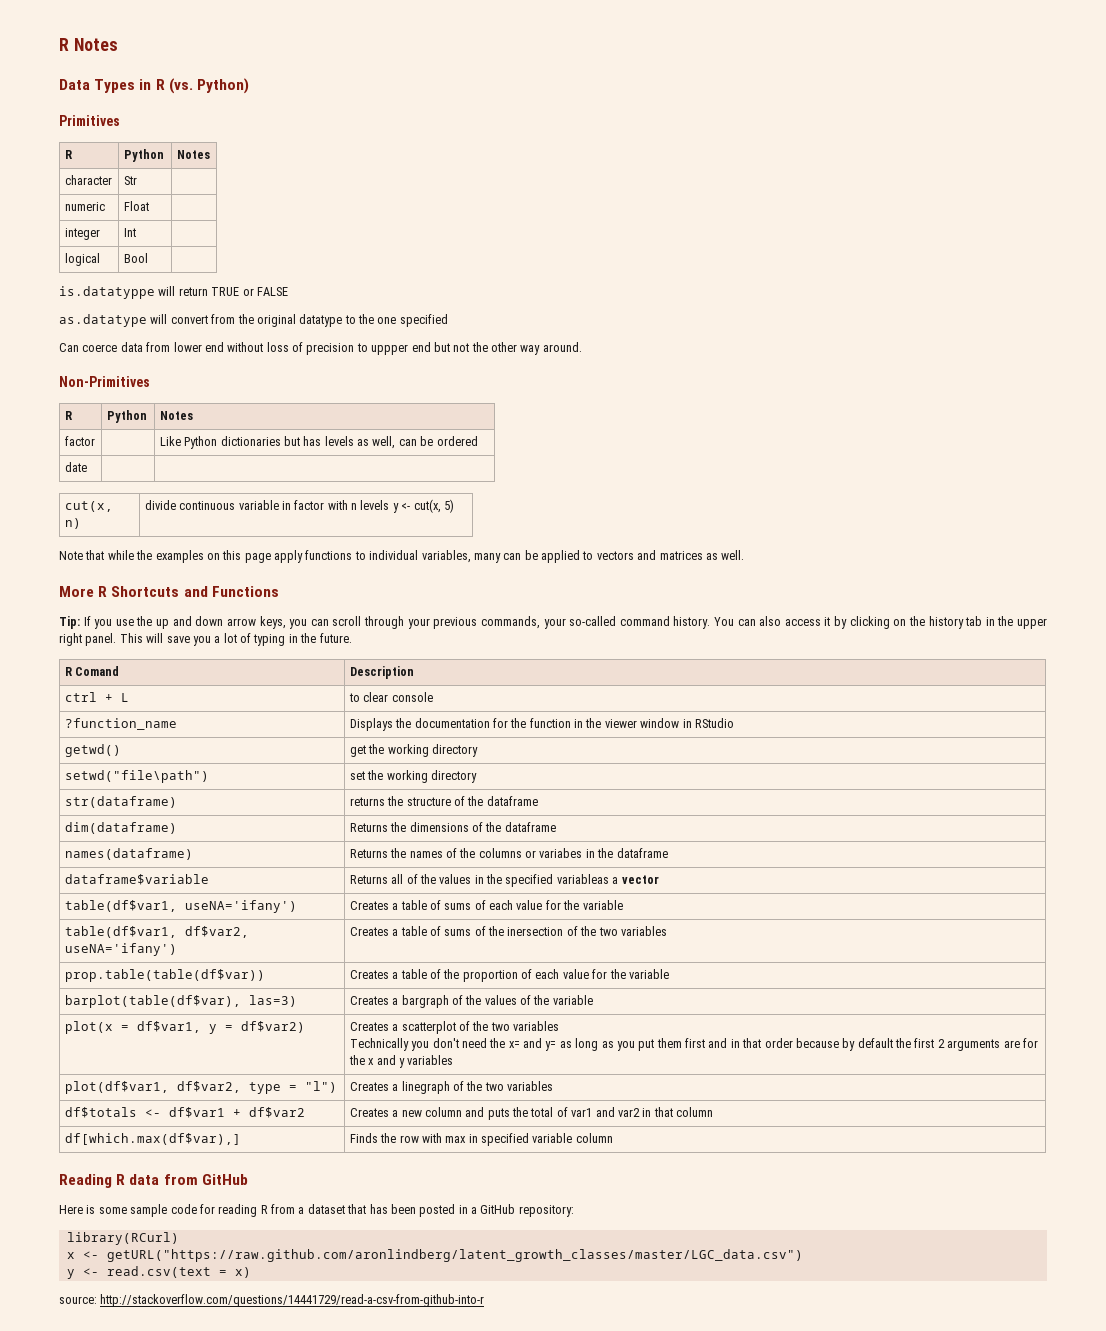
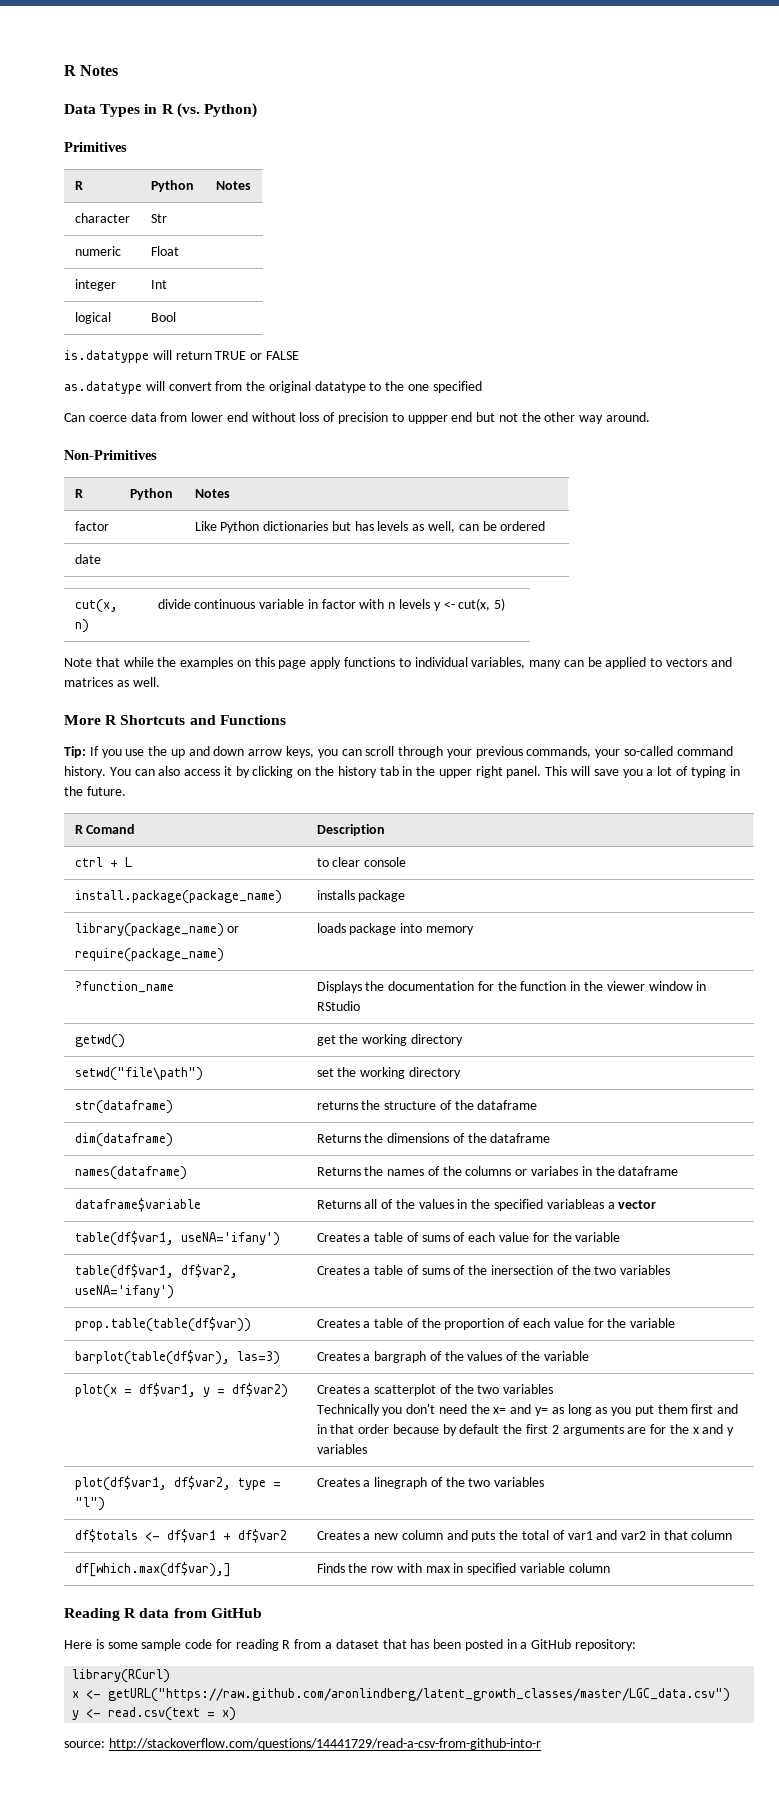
(433, 697) none -> [74,890,282,904] [316,890,406,902] [74,923,240,937] [74,948,224,962] [316,923,474,935] // install.package(package_name) | installs package // library(package_name) or // require(package_name) | loads package into memory

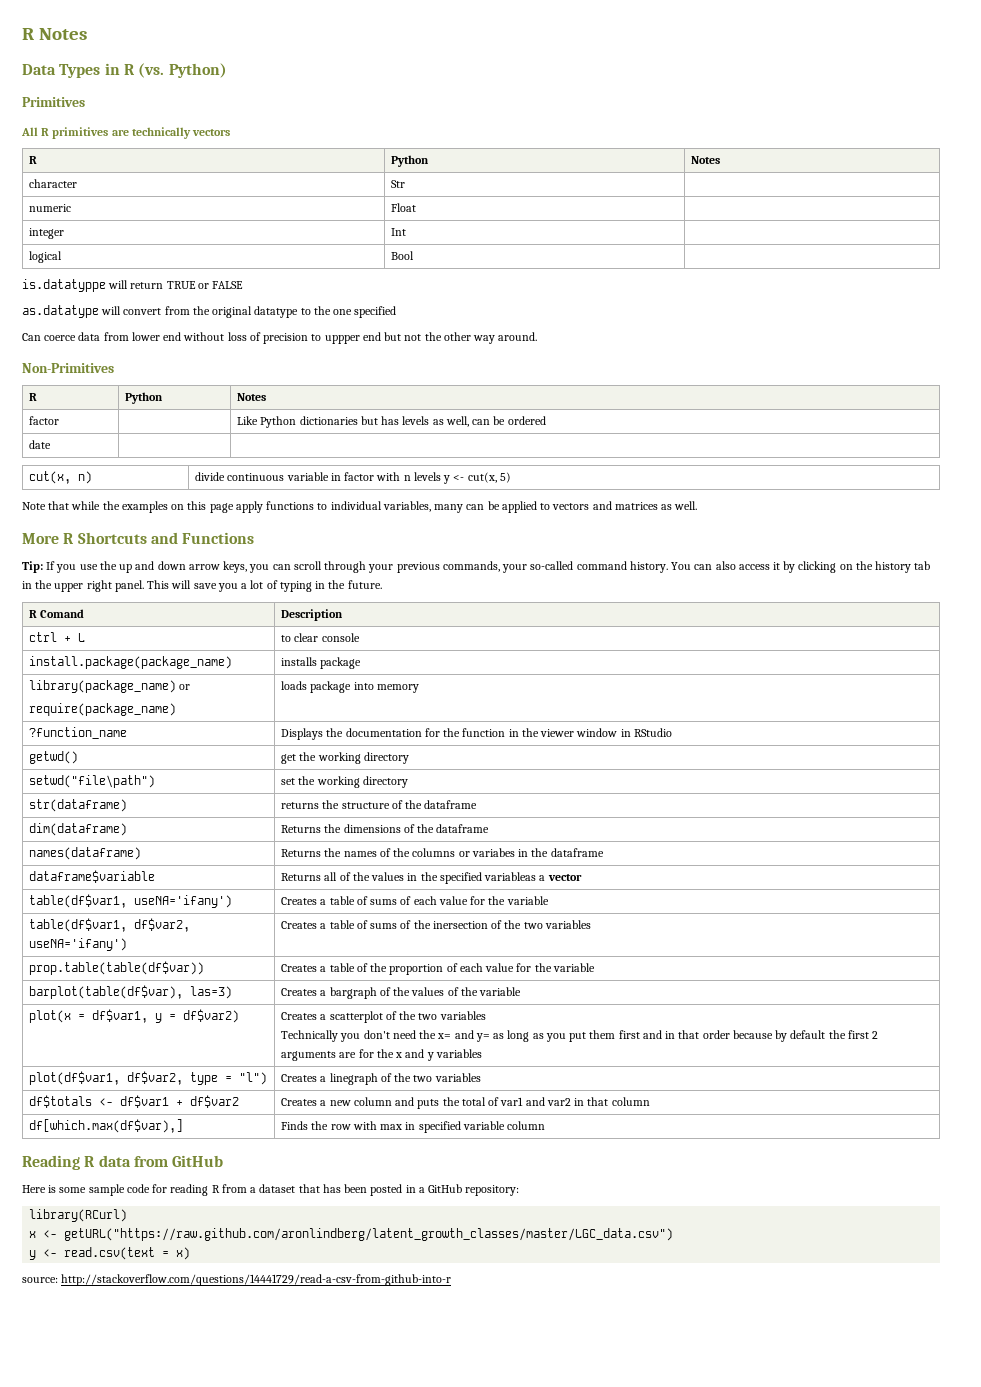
(127, 147) none -> [21,127,231,139] // All R primitives are technically vectors

